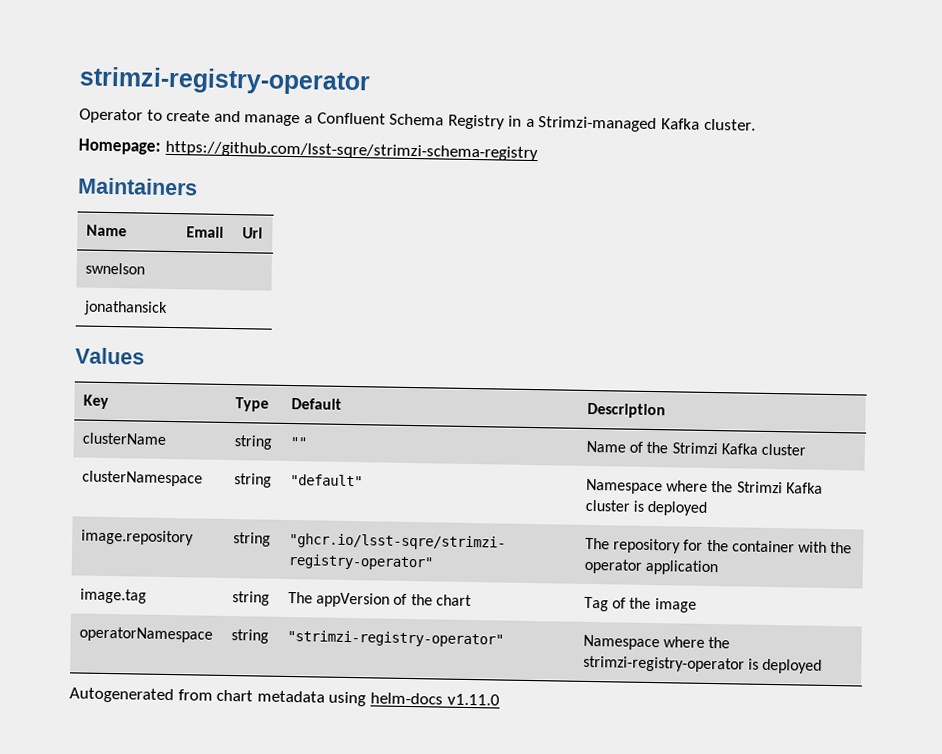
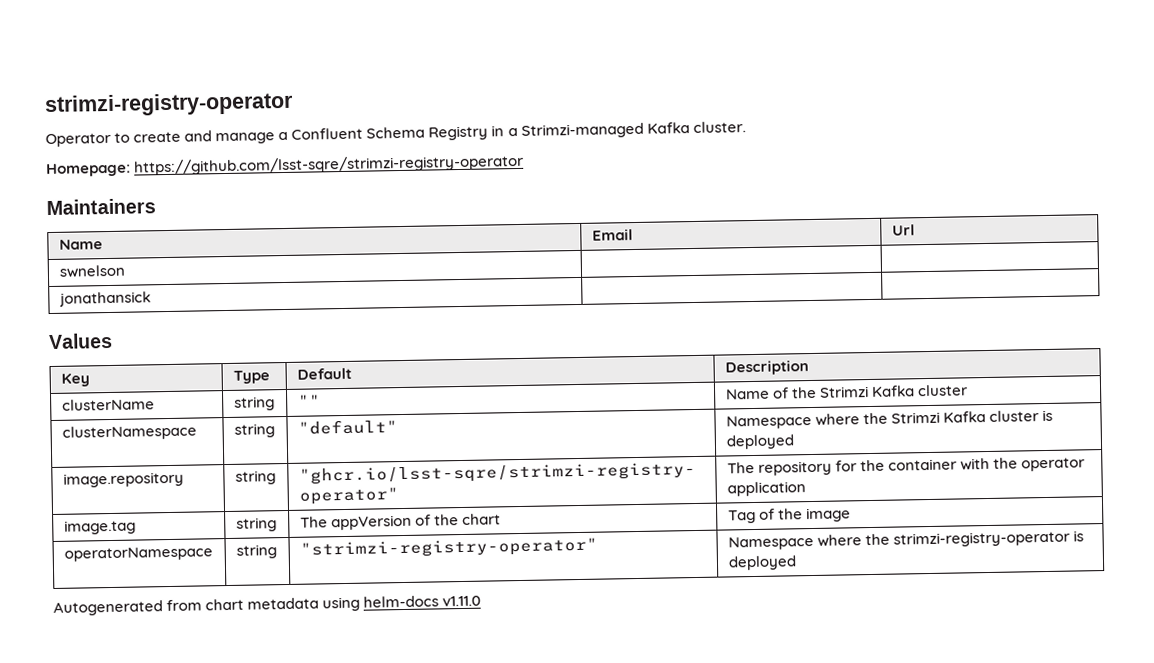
[164,140,538,162] https://github.com/lsst-sqre/strimzi-schema-registry -> [134,153,525,176] https://github.com/lsst-sqre/strimzi-registry-operator

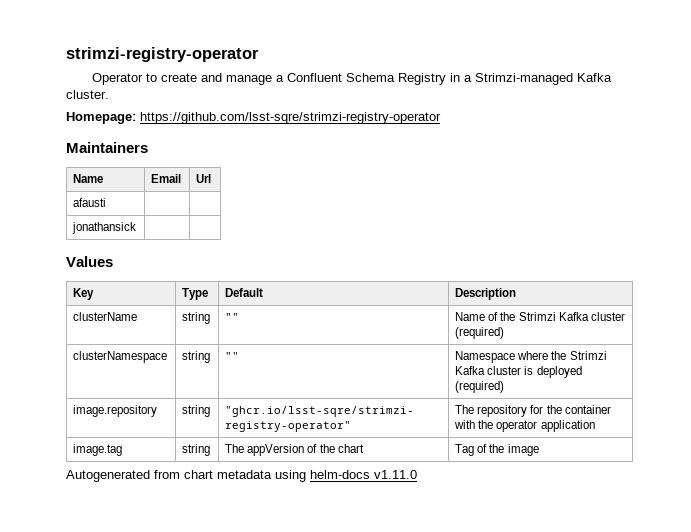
[58,264,125,278] swnelson -> [73,198,107,207] afausti
(968, 390) none -> [455,327,505,339] (required)
[297,419,398,435] "default" -> [225,352,240,360] ""
(795, 442) none -> [455,381,505,393] (required)
[63,546,213,562] [235,544,277,559] [299,537,598,559] [727,530,1084,551] [727,555,797,571] // operatorNamespace | string | "strimzi-registry-operator" | Namespace where the strimzi-registry-operator is deployed -> (539, 450) none

